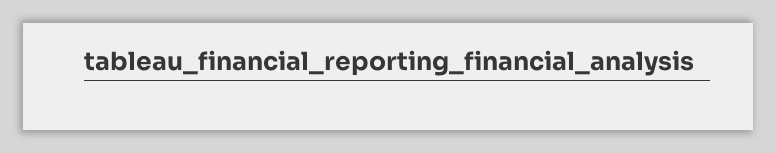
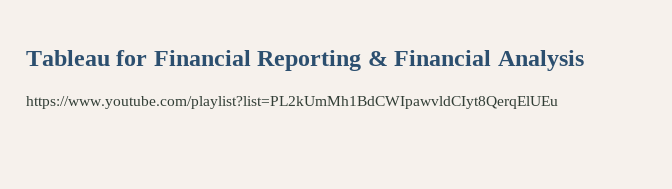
[84,50,694,76] tableau_financial_reporting_financial_analysis -> [26,50,584,71] [26,96,558,109] Tableau for Financial Reporting & Financial Analysis // https://www.youtube.com/playlist?list=PL2kUmMh1BdCWIpawvldCIyt8QerqElUEu

